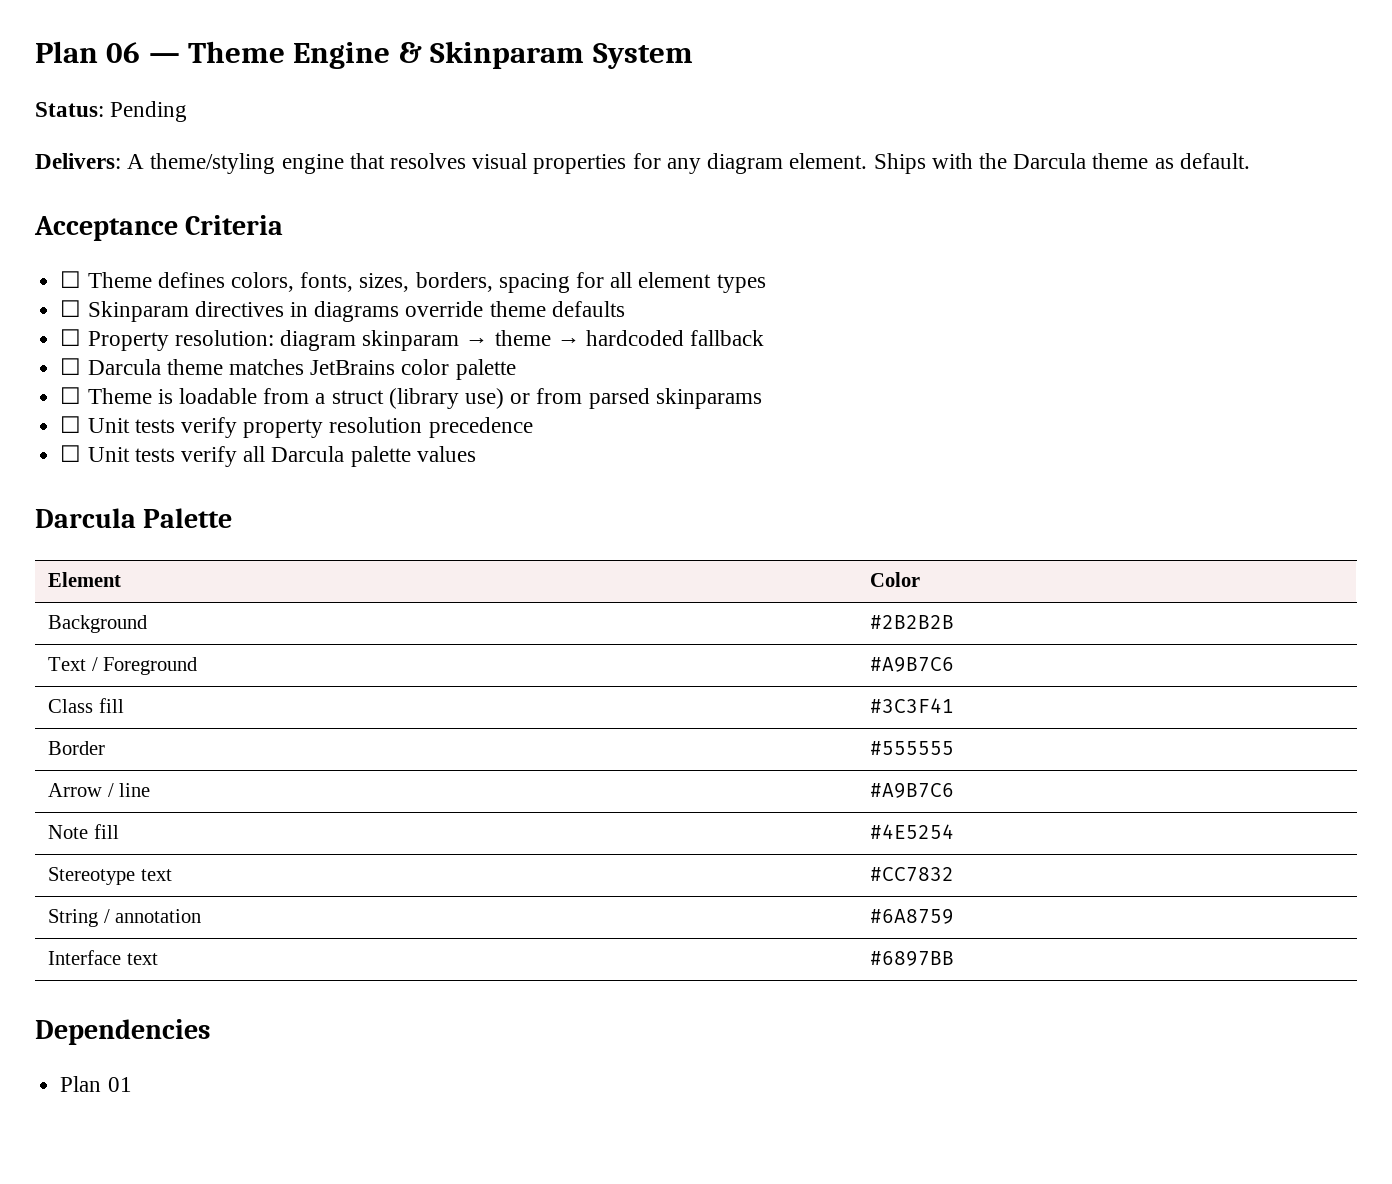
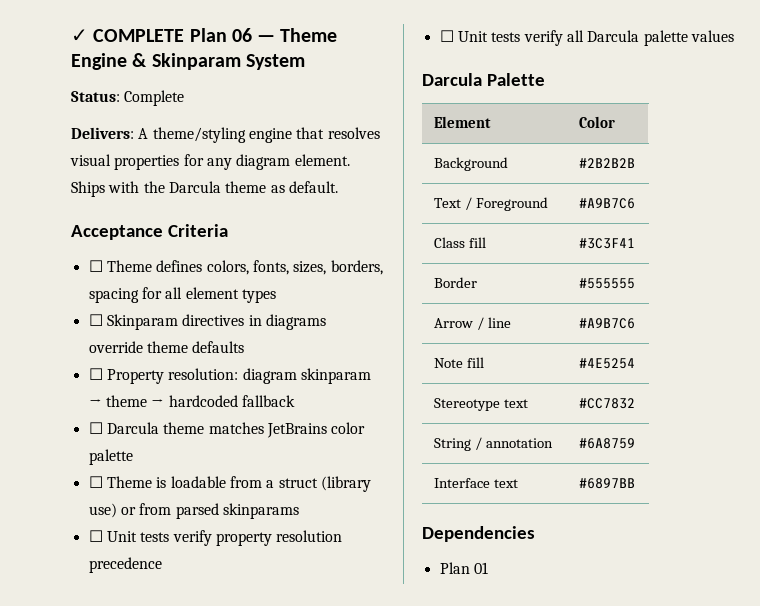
(35, 52) none -> [71,29,185,42] ✓ COMPLETE
[110,101,188,122] Pending -> [124,90,185,106] Complete

